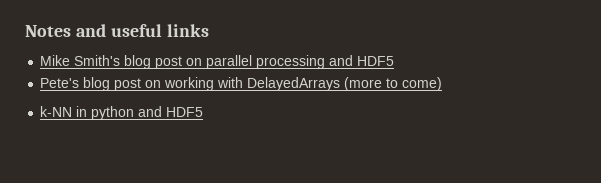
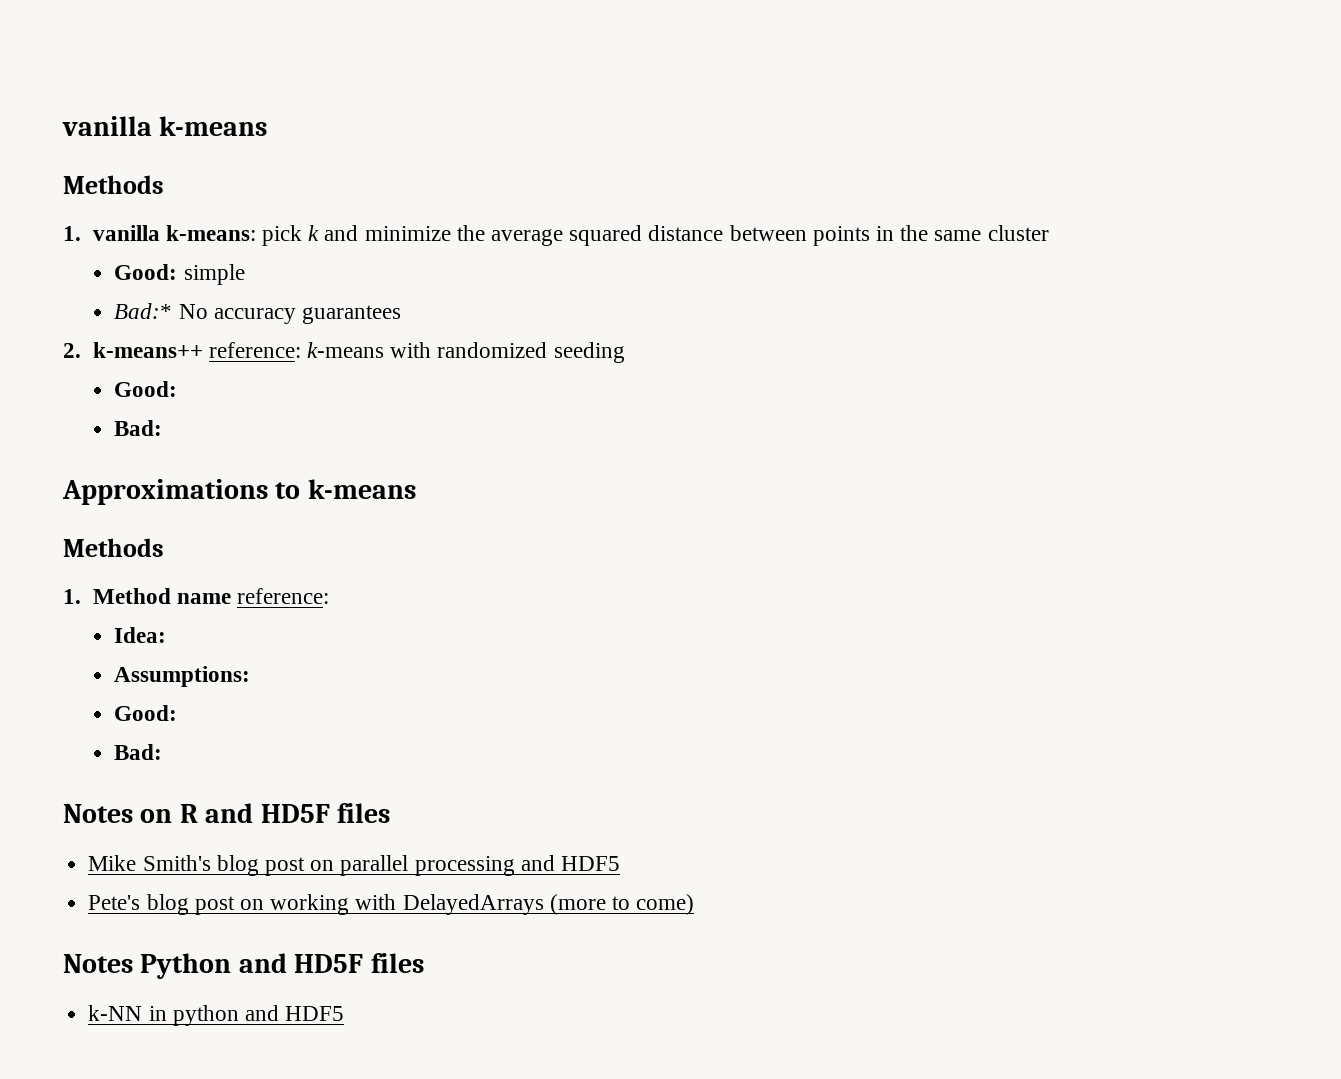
[25,24,209,37] Notes and useful links -> [62,116,268,136] [63,175,164,194] [63,225,1049,246] [114,264,245,285] [114,303,401,324] [63,342,625,363] [114,381,178,397] [114,420,163,436] [62,479,416,505] [63,538,164,557] [63,588,329,604] [114,627,167,643] [114,666,251,687] [114,705,178,721] [114,744,163,760] [63,803,391,823] vanilla k-means // Methods // 1. vanilla k-means: pick k and minimize the average squared distance between points in the same cluster // Good: simple // Bad:* No accuracy guarantees // 2. k-means++ reference: k-means with randomized seeding // Good: // Bad: // Approximations to k-means // Methods // 1. Method name reference: // Idea: // Assumptions: // Good: // Bad: // Notes on R and HD5F files
(443, 84) none -> [63,953,424,979] // Notes Python and HD5F files

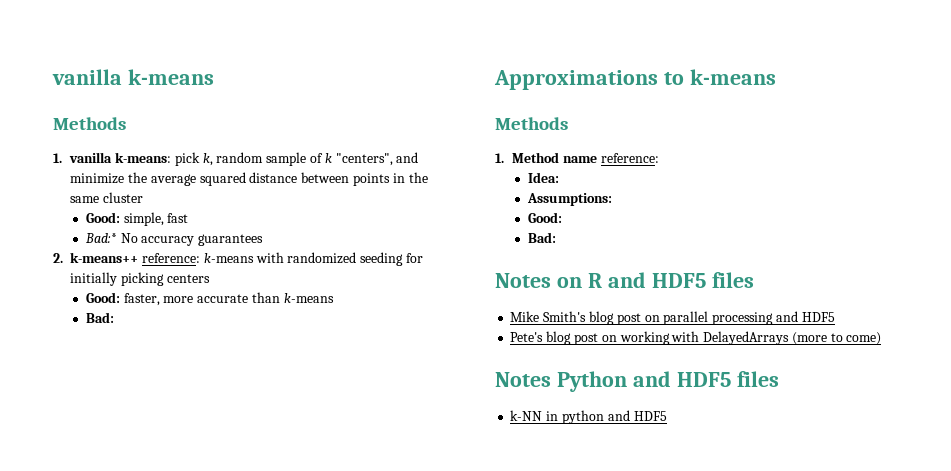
[308,225,320,241] k -> [202,152,393,166] k, random sample of k "centers",
[183,264,245,285] simple -> [123,212,189,226] simple, fast
[114,381,178,397] // Good: -> [406,253,424,263] [70,272,210,286] [85,292,334,306] for initially picking centers // Good: faster, more accurate than k-means
[260,804,330,823] HD5F -> [651,273,706,288] HDF5
[294,954,364,973] HD5F -> [676,372,731,387] HDF5

